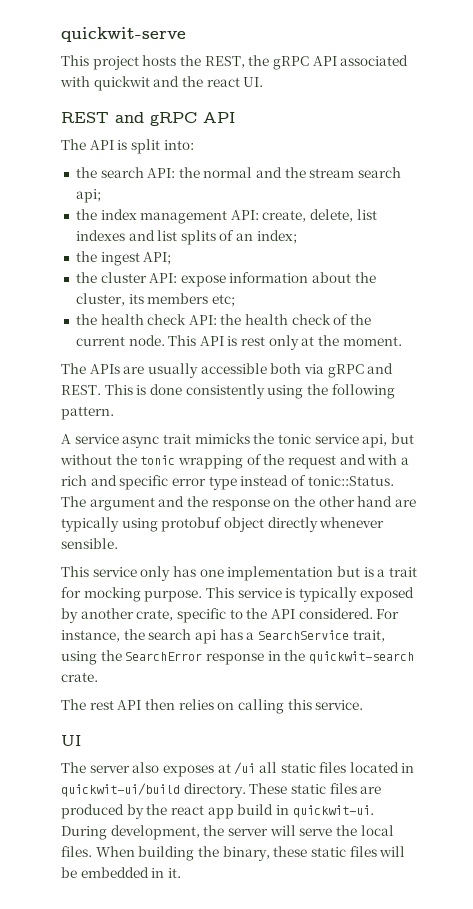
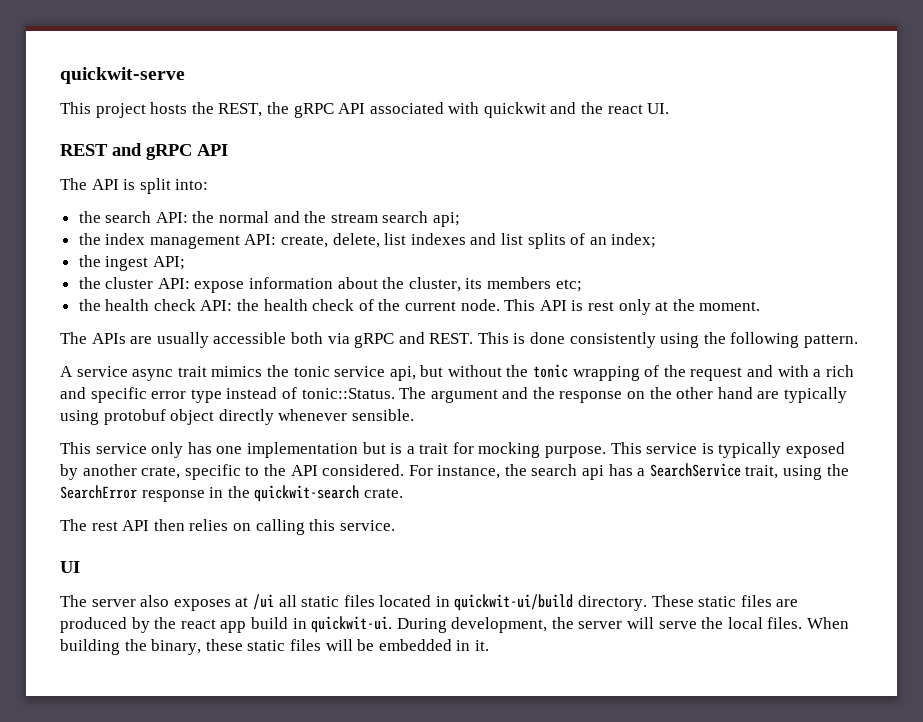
[194,433,250,444] mimicks -> [211,366,263,377] mimics

